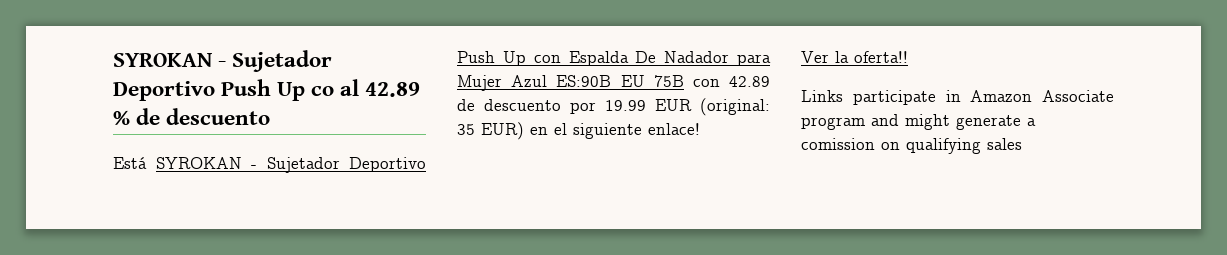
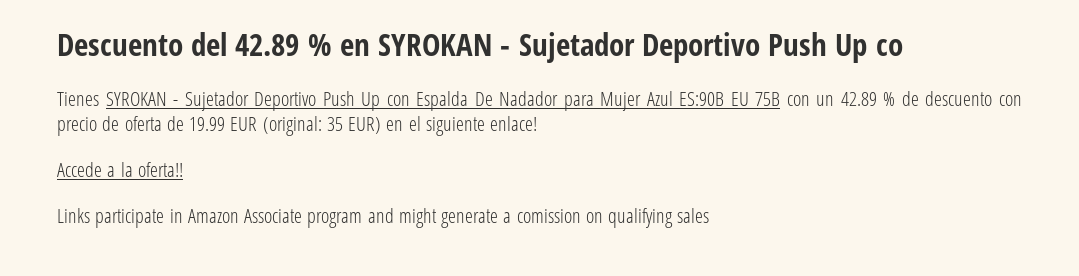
(113, 60) none -> [57,32,370,56] Descuento del 42.89 % en
[340,79,421,97] [113,108,271,125] [113,157,147,169] al 42.89 % de descuento // Está -> [57,92,99,106] // Tienes
[729,76,770,87] [457,99,596,114] 42.89 de descuento por -> [816,91,1022,106] [57,116,184,136] un 42.89 % de descuento con precio de oferta de
[801,51,829,63] Ver -> [57,162,116,177] Accede a

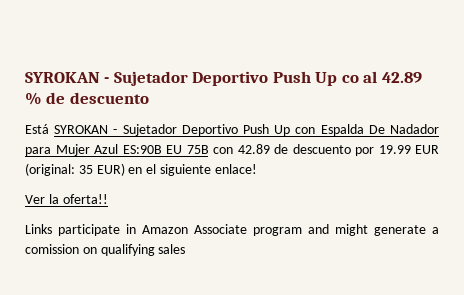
[57,32,370,56] Descuento del 42.89 % en -> (25, 77) none
[57,92,99,106] // Tienes -> [363,71,422,83] [25,92,149,105] [25,124,49,134] al 42.89 % de descuento // Está
[816,91,1022,106] [57,116,184,136] un 42.89 % de descuento con precio de oferta de -> [237,144,374,156] 42.89 de descuento por
[57,162,116,177] Accede a -> [25,195,45,204] Ver

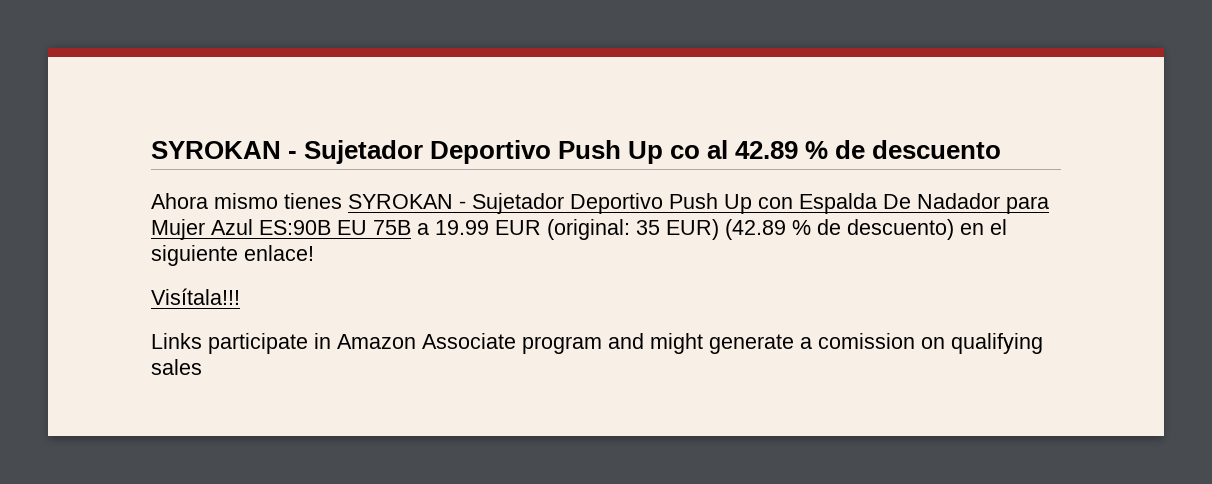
[25,124,49,134] Está -> [151,193,342,209] Ahora mismo tienes
[213,144,374,156] con 42.89 de descuento por -> [417,223,429,235] a
(125, 169) none -> [725,219,954,240] (42.89 % de descuento)
[25,194,108,204] Ver la oferta!! -> [151,288,240,305] Visítala!!!

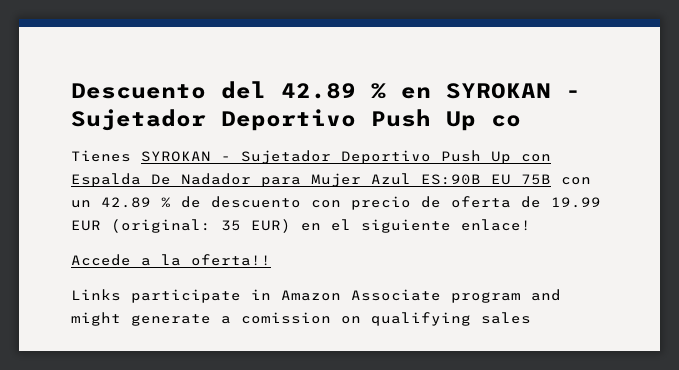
(151, 150) none -> [71,81,431,99] Descuento del 42.89 % en
[707,140,1002,159] [151,193,342,209] al 42.89 % de descuento // Ahora mismo tienes -> [71,150,131,162] // Tienes
[417,223,429,235] a -> [561,177,591,185] [71,196,541,210] con un 42.89 % de descuento con precio de oferta de
[725,219,954,240] (42.89 % de descuento) -> (291, 226) none
[151,288,240,305] Visítala!!! -> [71,254,271,266] Accede a la oferta!!

